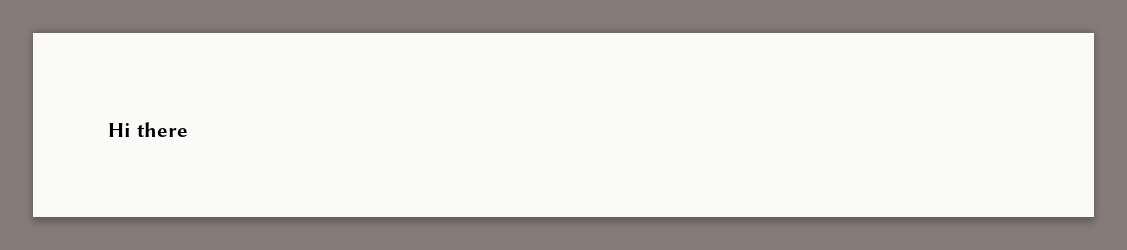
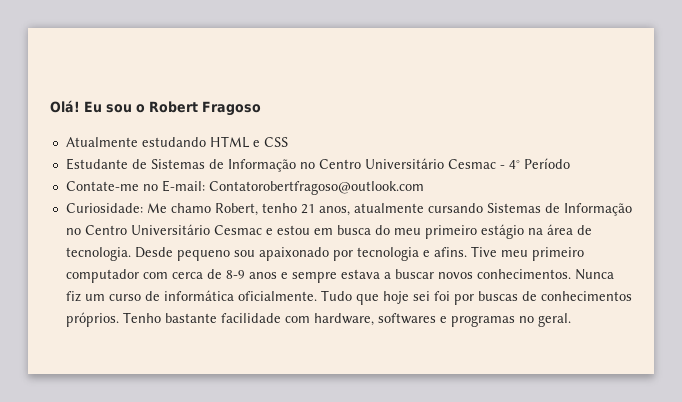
[108,122,188,137] Hi there -> [50,100,261,116] [65,136,288,148] [65,158,570,172] [65,180,424,195] [65,203,632,216] [65,224,592,239] [65,246,584,261] [65,269,614,283] [65,290,632,305] [65,312,571,327] Olá! Eu sou o Robert Fragoso // Atualmente estudando HTML e CSS // Estudante de Sistemas de Informação no Centro Universitário Cesmac - 4° Período // Contate-me no E-mail: Contatorobertfragoso@outlook.com // Curiosidade: Me chamo Robert, tenho 21 anos, atualmente cursando Sistemas de Informação no Centro Universitário Cesmac e estou em busca do meu primeiro estágio na área de tecnologia. Desde pequeno sou apaixonado por tecnologia e afins. Tive meu primeiro computador com cerca de 8-9 anos e sempre estava a buscar novos conhecimentos. Nunca fiz um curso de informática oficialmente. Tudo que hoje sei foi por buscas de conhecimentos próprios. Tenho bastante facilidade com hardware, softwares e programas no geral.

